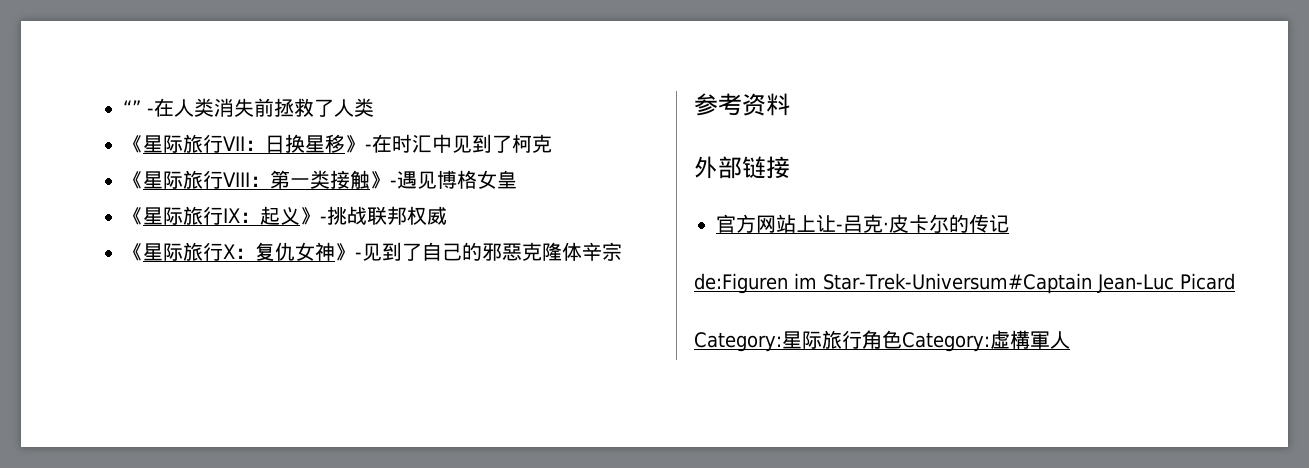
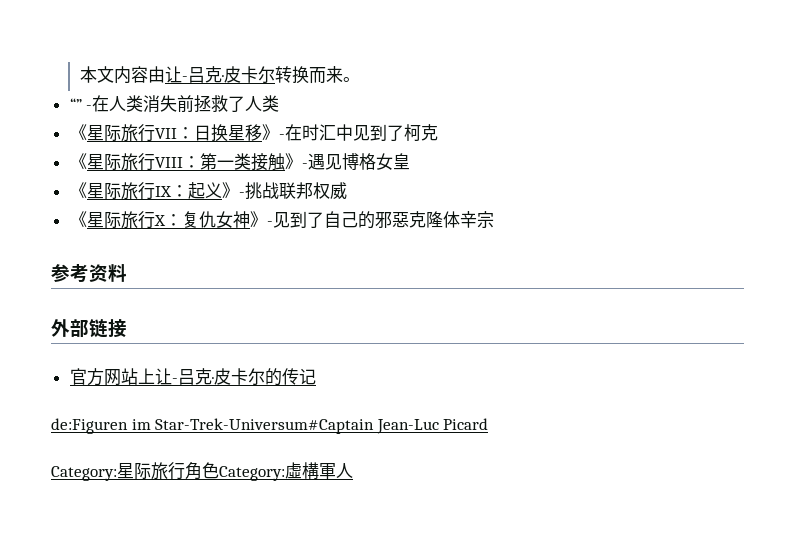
(123, 107) none -> [79,66,360,84] 本文内容由让-吕克·皮卡尔转换而来。 //

